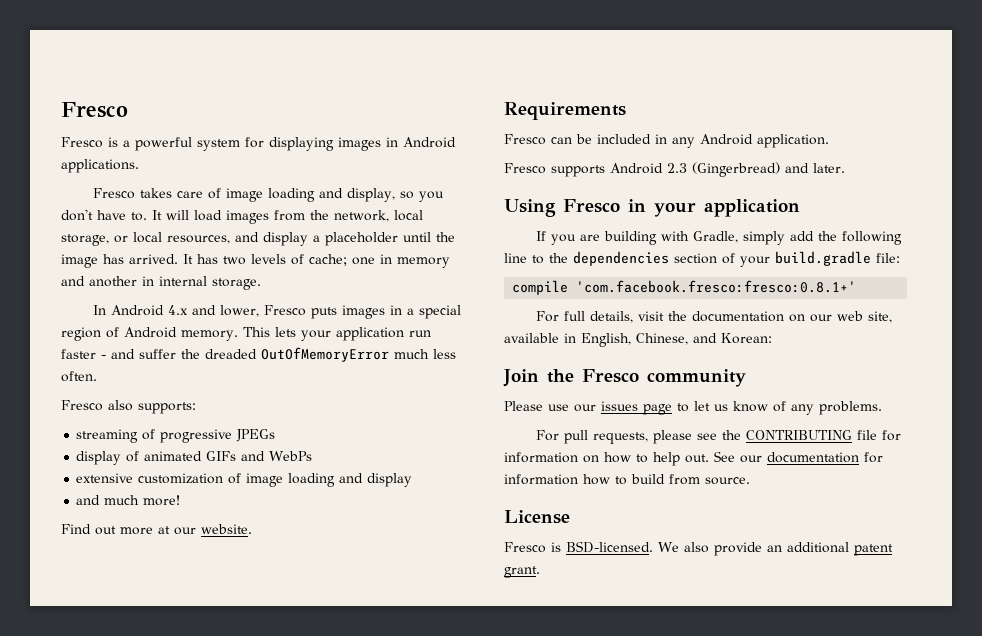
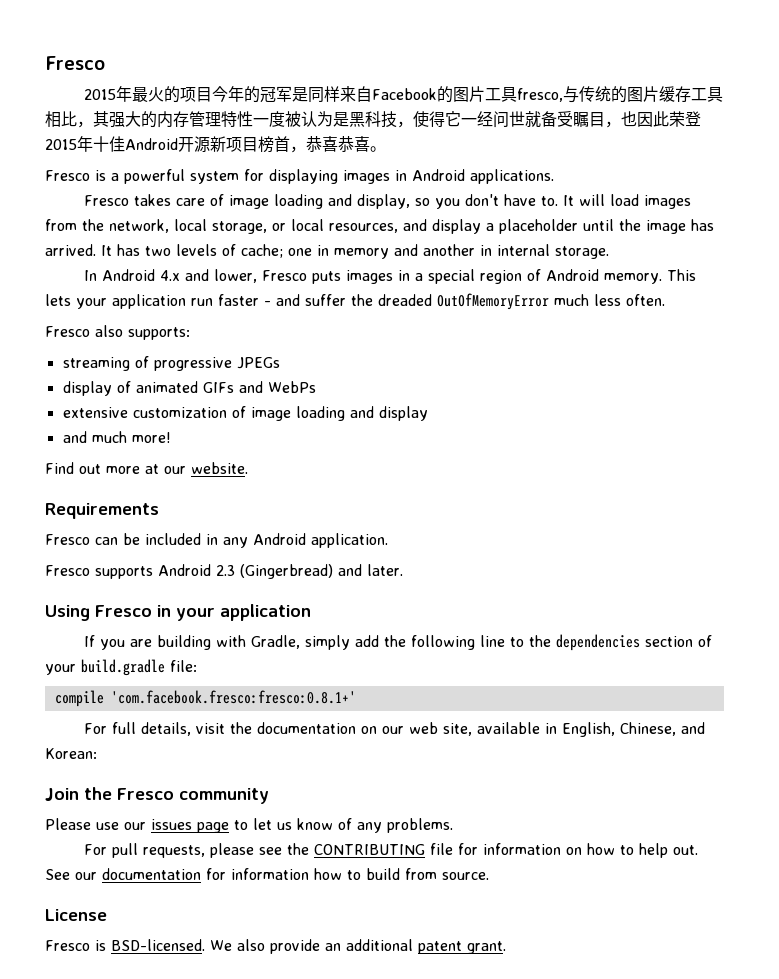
[61,102,128,118] Fresco -> [45,56,105,70] [83,86,723,103] [45,111,701,128] [45,136,386,153] Fresco // 2015年最火的项目今年的冠军是同样来自Facebook的图片工具fresco,与传统的图片缓存工具相比，其强大的内存管理特性一度被认为是黑科技，使得它一经问世就备受瞩目，也因此荣登2015年十佳Android开源新项目榜首，恭喜恭喜。

